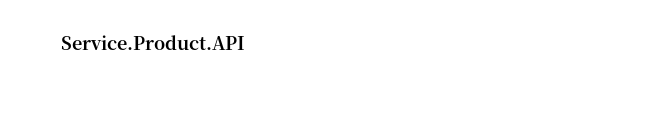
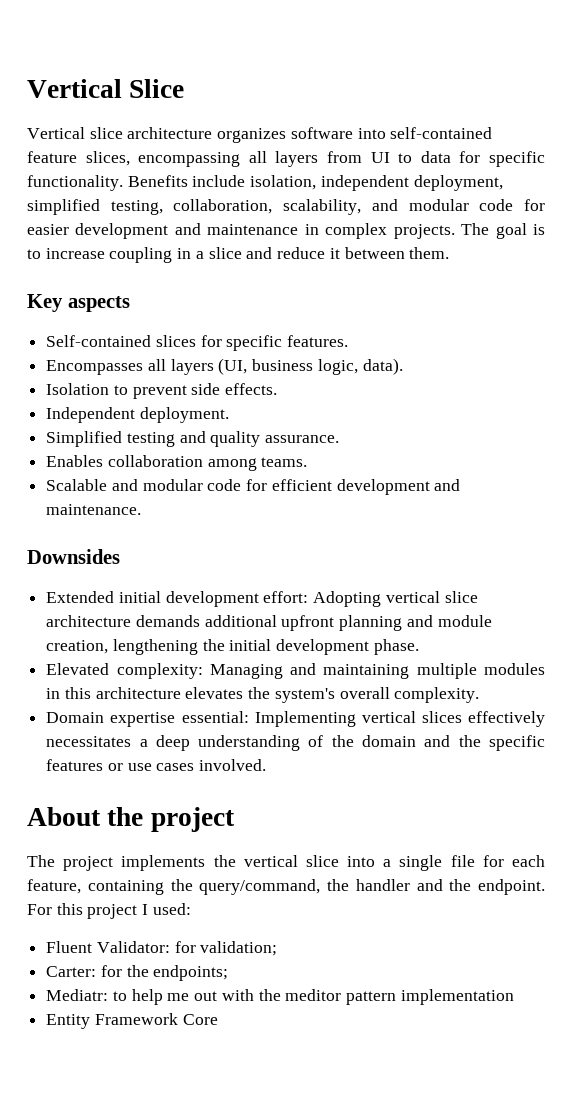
[61,35,245,50] Service.Product.API -> [27,79,185,98] [27,127,493,143] [27,151,546,167] [27,175,503,191] [27,199,545,215] [27,223,546,239] [27,247,450,263] [27,294,130,312] [46,335,349,351] [46,358,403,375] [46,383,278,399] [46,407,229,423] [46,431,340,447] [46,455,308,471] [46,479,461,495] [46,504,142,515] [27,549,120,564] [46,591,478,607] [46,615,492,631] [46,639,419,655] [46,663,546,679] [46,687,480,703] [46,711,545,727] [46,735,545,751] [46,759,267,771] [27,807,235,832] [27,855,545,871] [27,879,545,895] [27,903,191,919] [46,941,278,956] [46,965,229,981] [46,989,514,1005] [46,1013,218,1029] Vertical Slice // Vertical slice architecture organizes software into self-contained feature slices, encompassing all layers from UI to data for specific functionality. Benefits include isolation, independent deployment, simplified testing, collaboration, scalability, and modular code for easier development and maintenance in complex projects. The goal is to increase coupling in a slice and reduce it between them. // Key aspects // Self-contained slices for specific features. // Encompasses all layers (UI, business logic, data). // Isolation to prevent side effects. // Independent deployment. // Simplified testing and quality assurance. // Enables collaboration among teams. // Scalable and modular code for efficient development and maintenance. // Downsides // Extended initial development effort: Adopting vertical slice architecture demands additional upfront planning and module creation, lengthening the initial development phase. // Elevated complexity: Managing and maintaining multiple modules in this architecture elevates the system's overall complexity. // Domain expertise essential: Implementing vertical slices effectively necessitates a deep understanding of the domain and the specific features or use cases involved. // About the project // The project implements the vertical slice into a single file for each feature, containing the query/command, the handler and the endpoint. For this project I used: // Fluent Validator: for validation; // Carter: for the endpoints; // Mediatr: to help me out with the meditor pattern implementation // Entity Framework Core

